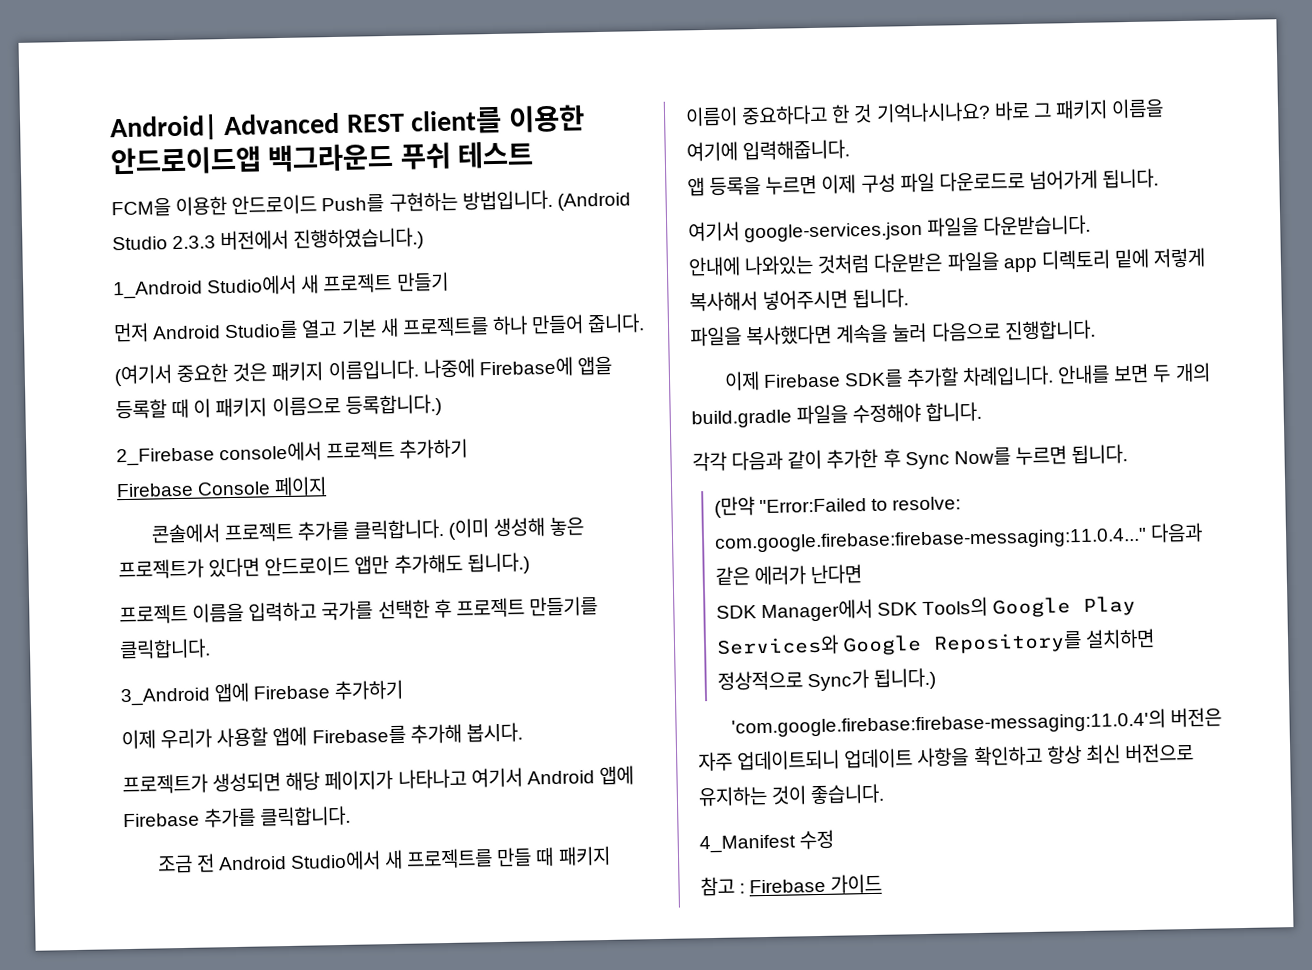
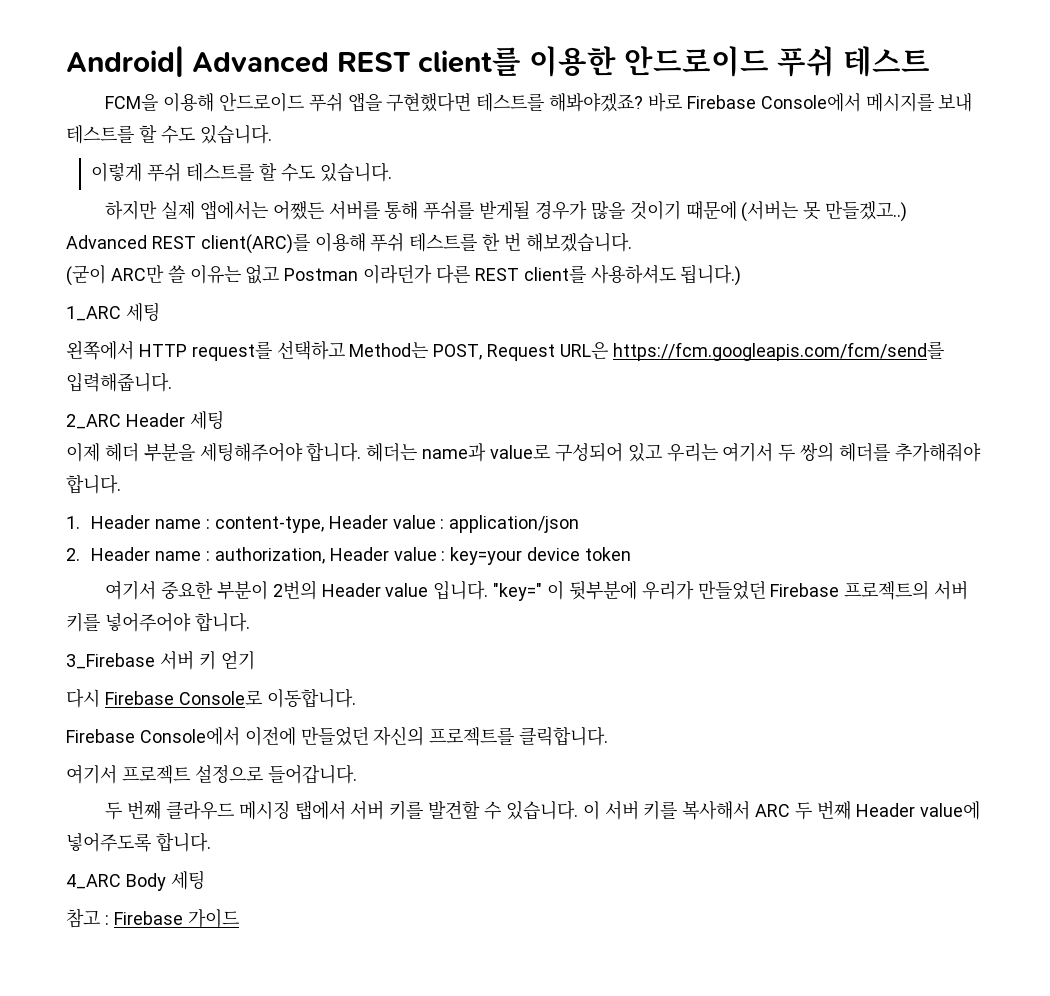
[110,142,395,176] 안드로이드앱 백그라운드 -> [624,46,769,77] 안드로이드
[175,189,631,217] [112,227,425,251] [113,271,449,300] [113,313,646,343] [114,355,612,387] [115,394,442,420] [116,438,469,467] [116,476,328,498] [150,516,585,544] [118,552,530,580] [119,596,598,625] [119,638,211,660] [120,679,404,707] [121,722,523,750] [122,765,634,795] [123,805,352,828] [156,845,611,874] [685,98,1165,127] [686,139,851,162] [687,168,1160,197] [688,214,1092,243] [688,247,1206,277] [689,288,910,312] [690,319,1096,347] [723,362,1211,391] [691,401,983,429] [692,444,1129,472] [713,496,962,518] [713,522,1204,553] [714,564,863,586] [715,595,1137,623] [715,628,1156,656] [716,667,937,692] [730,707,1222,738] [698,742,1194,772] [698,783,886,807] [699,829,835,854] 이용한 안드로이드 Push를 구현하는 방법입니다. (Android Studio 2.3.3 버전에서 진행하였습니다.) // 1_Android Studio에서 새 프로젝트 만들기 // 먼저 Android Studio를 열고 기본 새 프로젝트를 하나 만들어 줍니다. // (여기서 중요한 것은 패키지 이름입니다. 나중에 Firebase에 앱을 등록할 때 이 패키지 이름으로 등록합니다.) // 2_Firebase console에서 프로젝트 추가하기 // Firebase Console 페이지 // 콘솔에서 프로젝트 추가를 클릭합니다. (이미 생성해 놓은 프로젝트가 있다면 안드로이드 앱만 추가해도 됩니다.) // 프로젝트 이름을 입력하고 국가를 선택한 후 프로젝트 만들기를 클릭합니다. // 3_Android 앱에 Firebase 추가하기 // 이제 우리가 사용할 앱에 Firebase를 추가해 봅시다. // 프로젝트가 생성되면 해당 페이지가 나타나고 여기서 Android 앱에 Firebase 추가를 클릭합니다. // 조금 전 Android Studio에서 새 프로젝트를 만들 때 패키지 이름이 중요하다고 한 것 기억나시나요? 바로 그 패키지 이름을 여기에 입력해줍니다. // 앱 등록을 누르면 이제 구성 파일 다운로드로 넘어가게 됩니다. // 여기서 google-services.json 파일을 다운받습니다. // 안내에 나와있는 것처럼 다운받은 파일을 app 디렉토리 밑에 저렇게 복사해서 넣어주시면 됩니다. // 파일을 복사했다면 계속을 눌러 다음으로 진행합니다. // 이제 Firebase SDK를 추가할 차례입니다. 안내를 보면 두 개의 build.gradle 파일을 수정해야 합니다. // 각각 다음과 같이 추가한 후 Sync Now를 누르면 됩니다. // (만약 "Error:Failed to resolve: com.google.firebase:firebase-messaging:11.0.4..." 다음과 같은 에러가 난다면 // SDK Manager에서 SDK Tools의 Google Play Services와 Google Repository를 설치하면 정상적으로 Sync가 됩니다.) // 'com.google.firebase:firebase-messaging:11.0.4'의 버전은 자주 업데이트되니 업데이트 사항을 확인하고 항상 최신 버전으로 유지하는 것이 좋습니다. // 4_Manifest 수정 -> [163,92,973,112] [66,124,272,144] [91,162,392,182] [105,200,908,222] [66,232,632,254] [66,264,742,286] [66,302,160,322] [66,341,944,361] [66,372,172,392] [66,410,224,430] [66,442,981,462] [66,474,121,494] [66,515,580,533] [66,547,632,565] [105,580,969,601] [66,612,250,632] [66,651,255,670] [66,688,356,708] [66,726,609,746] [66,764,357,784] [105,800,980,820] [66,832,211,852] [66,870,205,891] 이용해 안드로이드 푸쉬 앱을 구현했다면 테스트를 해봐야겠죠? 바로 Firebase Console에서 메시지를 보내 테스트를 할 수도 있습니다. // 이렇게 푸쉬 테스트를 할 수도 있습니다. // 하지만 실제 앱에서는 어쨌든 서버를 통해 푸쉬를 받게될 경우가 많을 것이기 때문에 (서버는 못 만들겠고..) // Advanced REST client(ARC)를 이용해 푸쉬 테스트를 한 번 해보겠습니다. // (굳이 ARC만 쓸 이유는 없고 Postman 이라던가 다른 REST client를 사용하셔도 됩니다.) // 1_ARC 세팅 // 왼쪽에서 HTTP request를 선택하고 Method는 POST, Request URL은 https://fcm.googleapis.com/fcm/send를 입력해줍니다. // 2_ARC Header 세팅 // 이제 헤더 부분을 세팅해주어야 합니다. 헤더는 name과 value로 구성되어 있고 우리는 여기서 두 쌍의 헤더를 추가해줘야 합니다. // 1. Header name : content-type, Header value : application/json // 2. Header name : authorization, Header value : key=your device token // 여기서 중요한 부분이 2번의 Header value 입니다. "key=" 이 뒷부분에 우리가 만들었던 Firebase 프로젝트의 서버 키를 넣어주어야 합니다. // 3_Firebase 서버 키 얻기 // 다시 Firebase Console로 이동합니다. // Firebase Console에서 이전에 만들었던 자신의 프로젝트를 클릭합니다. // 여기서 프로젝트 설정으로 들어갑니다. // 두 번째 클라우드 메시징 탭에서 서버 키를 발견할 수 있습니다. 이 서버 키를 복사해서 ARC 두 번째 Header value에 넣어주도록 합니다. // 4_ARC Body 세팅

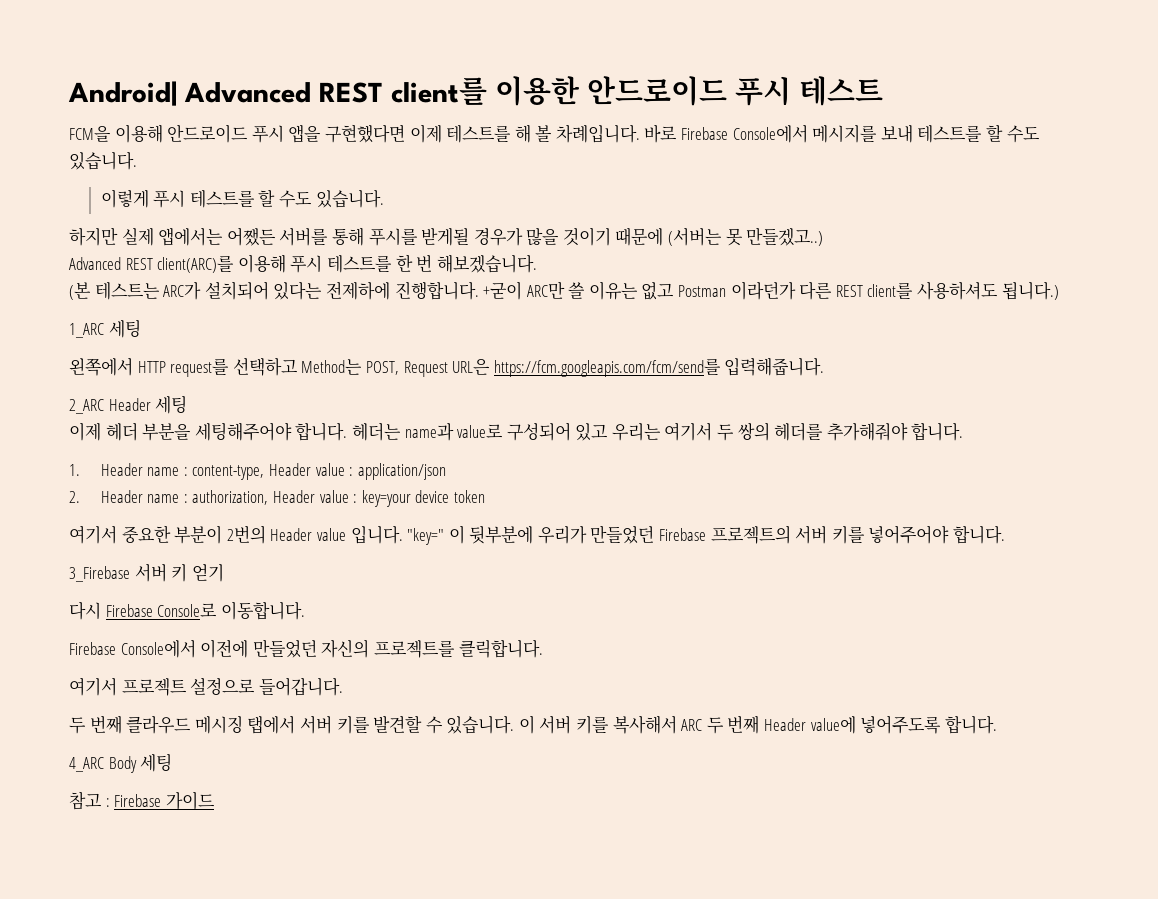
[777,46,835,77] 푸쉬 -> [735,76,791,106] 푸시
[308,93,343,112] 푸쉬 -> [251,125,284,143] 푸시
[476,93,644,112] 테스트를 해봐야겠죠? -> [409,124,640,143] 이제 테스트를 해 볼 차례입니다.
[147,163,182,182] 푸쉬 -> [153,190,186,208] 푸시
[423,201,475,220] 푸쉬를 -> [368,228,418,246] 푸시를
[370,233,405,252] 푸쉬 -> [290,255,323,273] 푸시
[66,265,106,286] (굳이 -> [69,281,523,300] (본 테스트는 ARC가 설치되어 있다는 전제하에 진행합니다. +굳이

